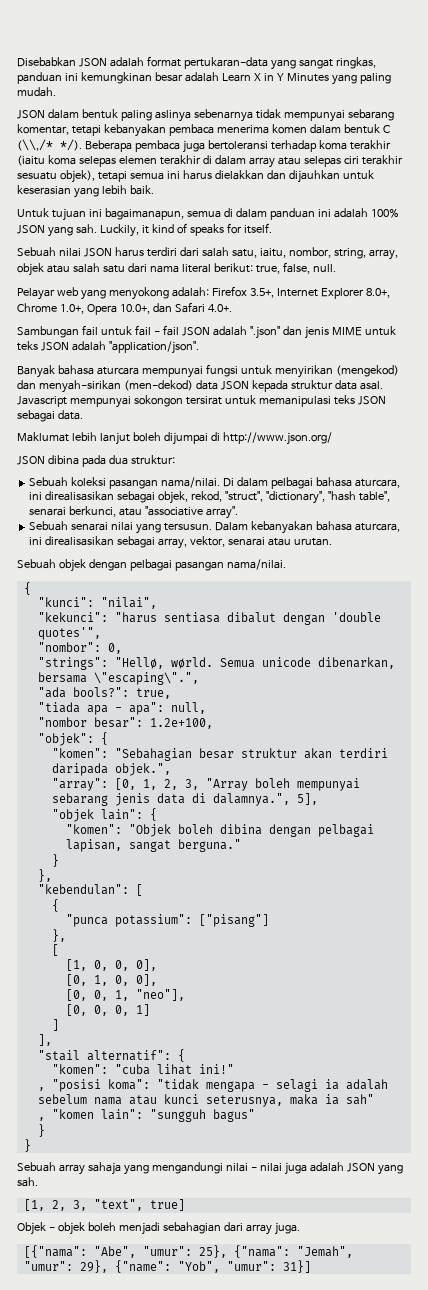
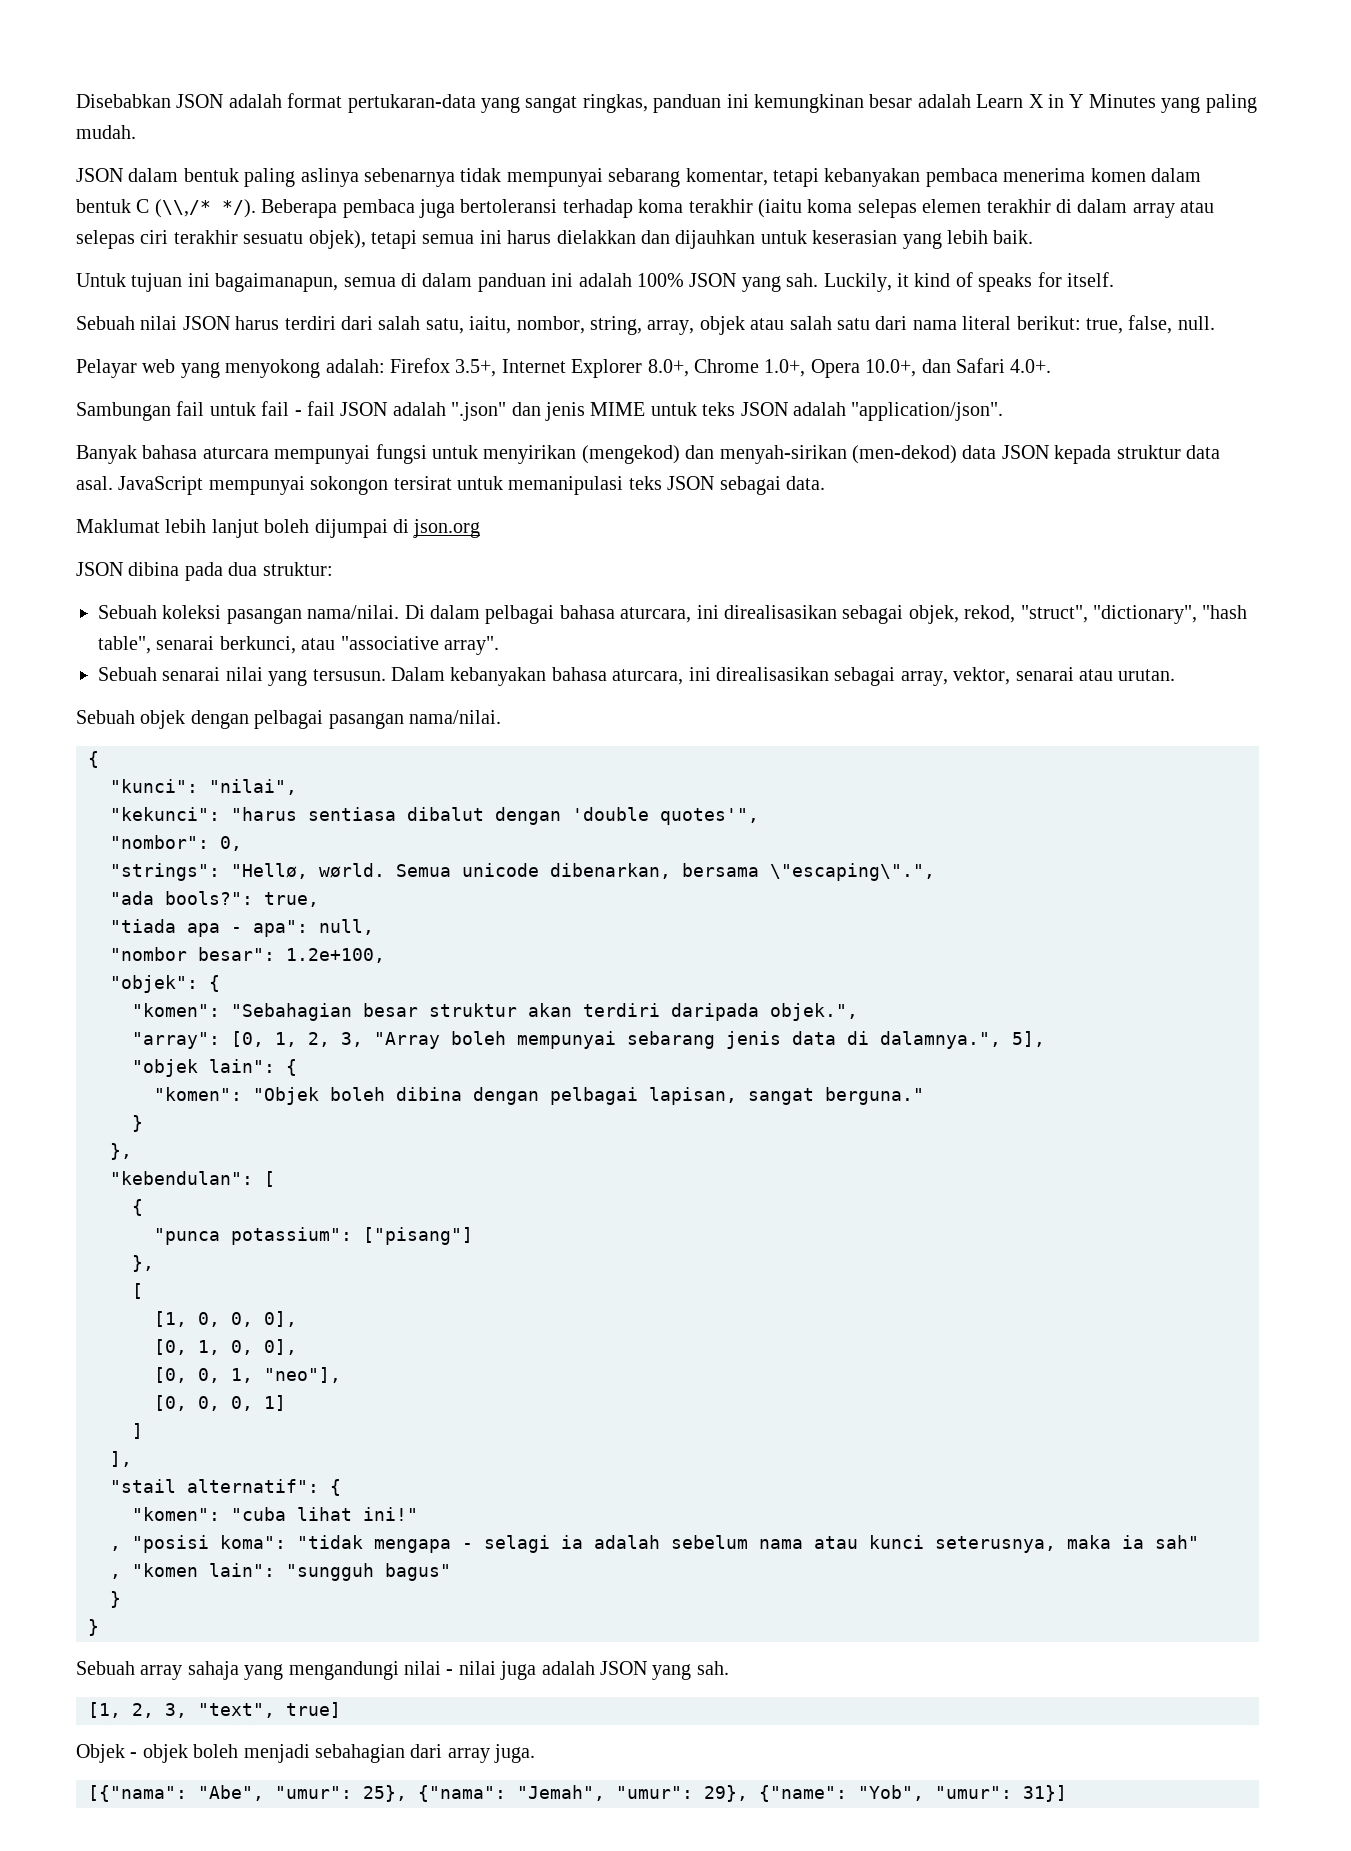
[17,396,67,407] Javascript -> [118,476,204,495] JavaScript
[222,432,332,445] http://www.json.org/ -> [413,519,481,538] json.org

